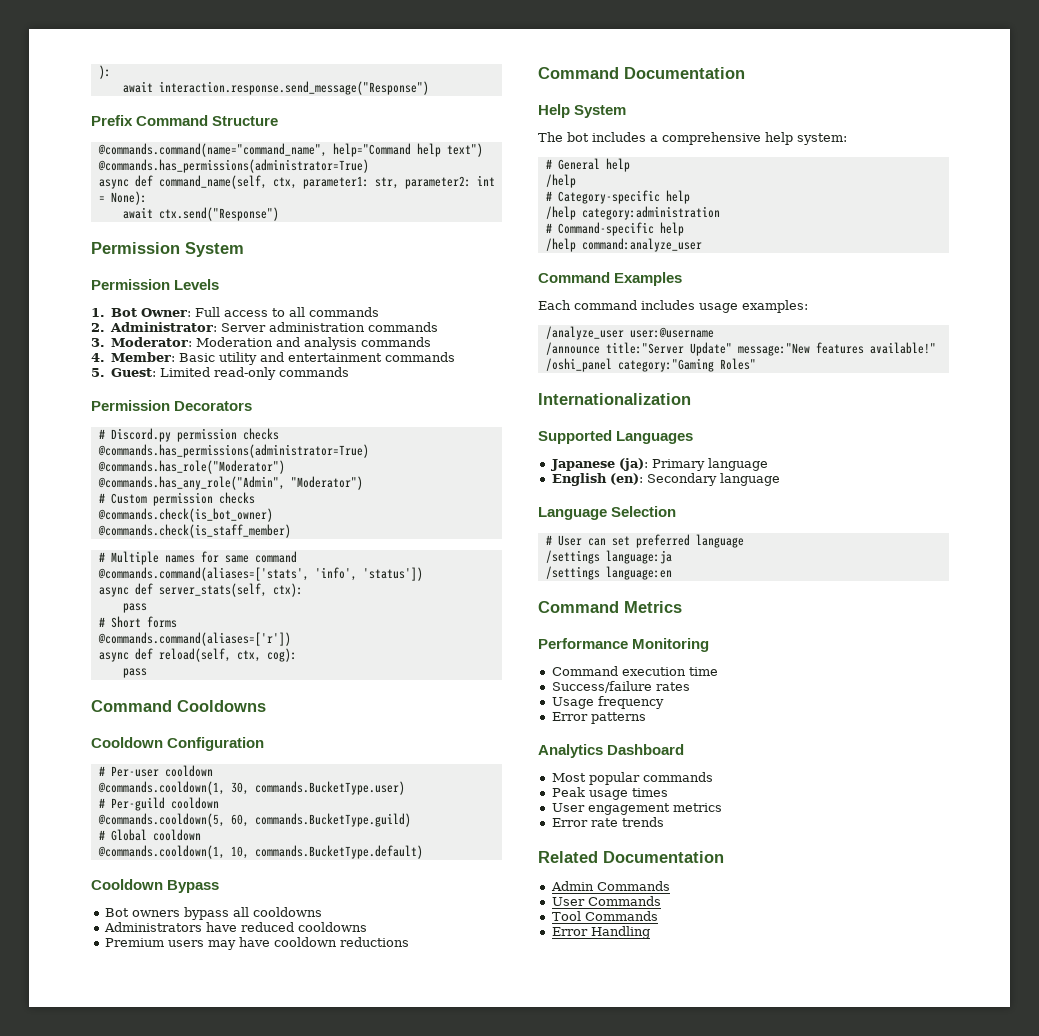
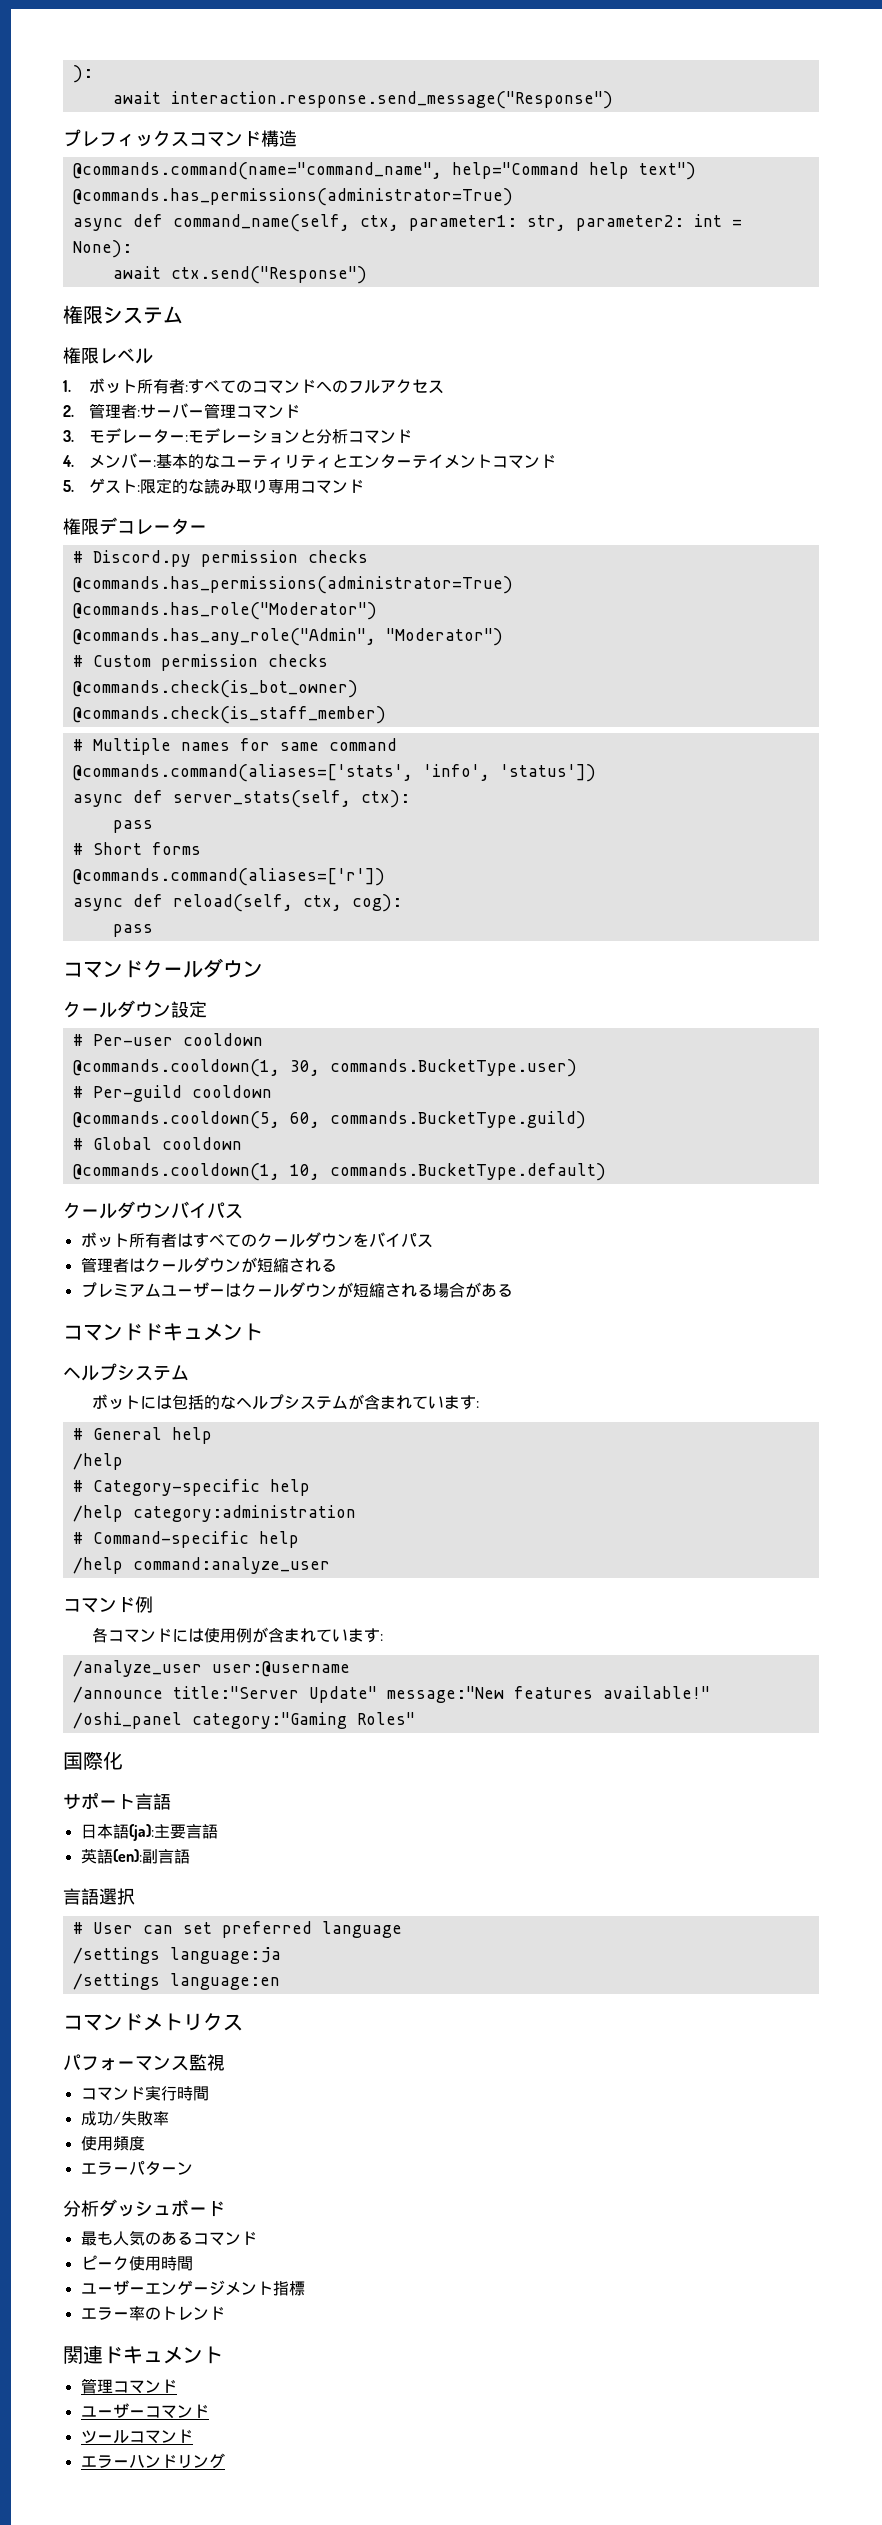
[91,115,279,126] Prefix Command Structure -> [63,129,297,147] プレフィックスコマンド構造
[91,242,244,257] [91,279,220,290] [91,307,380,317] [91,322,439,332] [91,337,432,350] [91,352,456,365] [91,367,350,380] [91,400,253,411] Permission System // Permission Levels // 1. Bot Owner: Full access to all commands // 2. Administrator: Server administration commands // 3. Moderator: Moderation and analysis commands // 4. Member: Basic utility and entertainment commands // 5. Guest: Limited read-only commands // Permission Decorators -> [63,305,183,324] [63,347,153,364] [63,378,444,394] [63,403,300,419] [63,428,412,444] [62,453,556,469] [63,478,364,494] [63,517,207,535] 権限システム // 権限レベル // 1.ボット所有者:すべてのコマンドへのフルアクセス // 2.管理者:サーバー管理コマンド // 3.モデレーター:モデレーションと分析コマンド // 4.メンバー:基本的なユーティリティとエンターテイメントコマンド // 5.ゲスト:限定的な読み取り専用コマンド // 権限デコレーター
[91,700,266,712] [91,737,265,751] Command Cooldowns // Cooldown Configuration -> [63,958,263,978] [63,1000,207,1018] コマンドクールダウン // クールダウン設定
[91,879,220,893] [104,907,322,920] [103,922,367,932] [104,937,409,950] [538,67,745,79] [538,104,627,118] [538,132,847,145] Cooldown Bypass // Bot owners bypass all cooldowns // Administrators have reduced cooldowns // Premium users may have cooldown reductions // Command Documentation // Help System // The bot includes a comprehensive help system: -> [63,1201,243,1219] [80,1232,433,1248] [80,1257,337,1273] [80,1282,513,1298] [63,1323,263,1341] [63,1363,189,1381] [91,1394,479,1410] クールダウンバイパス // ボット所有者はすべてのクールダウンをバイパス // 管理者はクールダウンが短縮される // プレミアムユーザーはクールダウンが短縮される場合がある // コマンドドキュメント // ヘルプシステム // ボットには包括的なヘルプシステムが含まれています:
[538,272,683,286] [538,300,808,313] Command Examples // Each command includes usage examples: -> [63,1596,153,1613] [91,1627,383,1643] コマンド例 // 各コマンドには使用例が含まれています:
[538,393,691,405] [538,430,694,444] [550,458,768,471] [551,473,780,486] [538,506,677,520] Internationalization // Supported Languages // Japanese (ja): Primary language // English (en): Secondary language // Language Selection -> [63,1751,123,1770] [63,1792,171,1810] [80,1824,218,1841] [80,1849,190,1864] [63,1888,135,1905] 国際化 // サポート言語 // 日本語(ja):主要言語 // 英語(en):副言語 // 言語選択
[538,601,682,613] [538,638,710,652] [551,666,718,676] [551,681,690,693] [551,696,664,709] [551,712,646,724] [538,744,685,758] [551,772,713,785] [551,787,668,800] [551,803,722,815] [551,817,664,827] [538,851,724,863] [550,881,670,891] [551,896,661,906] [551,911,658,921] [551,926,650,939] Command Metrics // Performance Monitoring // Command execution time // Success/failure rates // Usage frequency // Error patterns // Analytics Dashboard // Most popular commands // Peak usage times // User engagement metrics // Error rate trends // Related Documentation // Admin Commands // User Commands // Tool Commands // Error Handling -> [63,2013,243,2031] [63,2054,225,2071] [80,2085,209,2101] [80,2111,169,2126] [80,2136,145,2151] [80,2161,193,2176] [63,2199,225,2217] [80,2231,257,2246] [80,2255,193,2271] [80,2280,305,2296] [80,2306,225,2321] [63,2345,223,2364] [80,2378,177,2394] [80,2403,209,2419] [80,2429,193,2444] [80,2453,225,2469] コマンドメトリクス // パフォーマンス監視 // コマンド実行時間 // 成功/失敗率 // 使用頻度 // エラーパターン // 分析ダッシュボード // 最も人気のあるコマンド // ピーク使用時間 // ユーザーエンゲージメント指標 // エラー率のトレンド // 関連ドキュメント // 管理コマンド // ユーザーコマンド // ツールコマンド // エラーハンドリング

